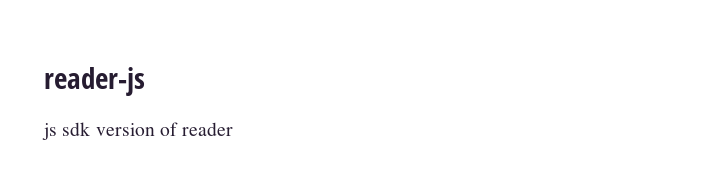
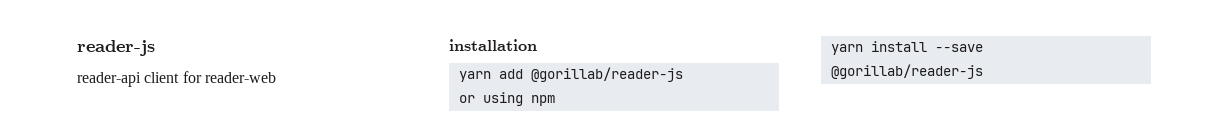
[42,122,234,140] js sdk version of reader -> [77,71,276,87] [449,39,537,51] [458,67,683,82] [458,92,555,106] [830,41,983,55] [830,64,983,79] reader-api client for reader-web // installation // yarn add @gorillab/reader-js // or using npm // yarn install --save @gorillab/reader-js

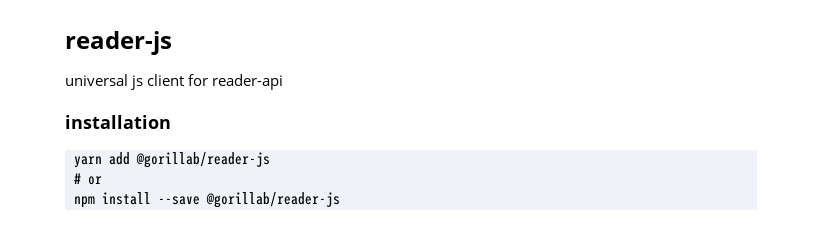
[77,72,141,87] reader-api -> [65,74,144,90] universal js
[204,72,276,83] reader-web -> [212,74,284,90] reader-api
(683, 74) none -> [74,173,81,184] #
[482,92,523,106] using -> (102, 180) //
[830,44,863,55] // yarn -> (95, 202) none

